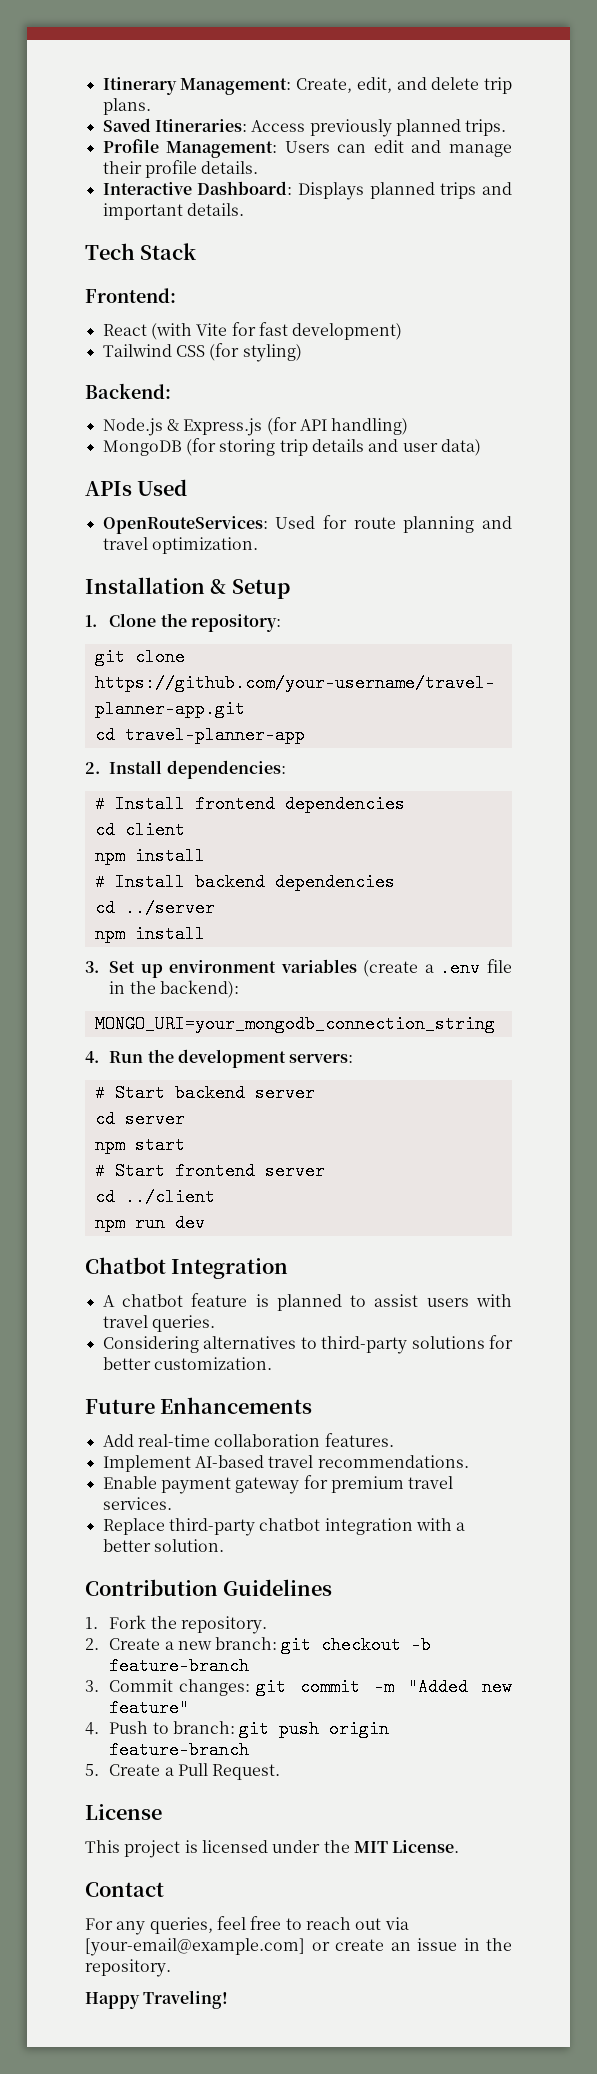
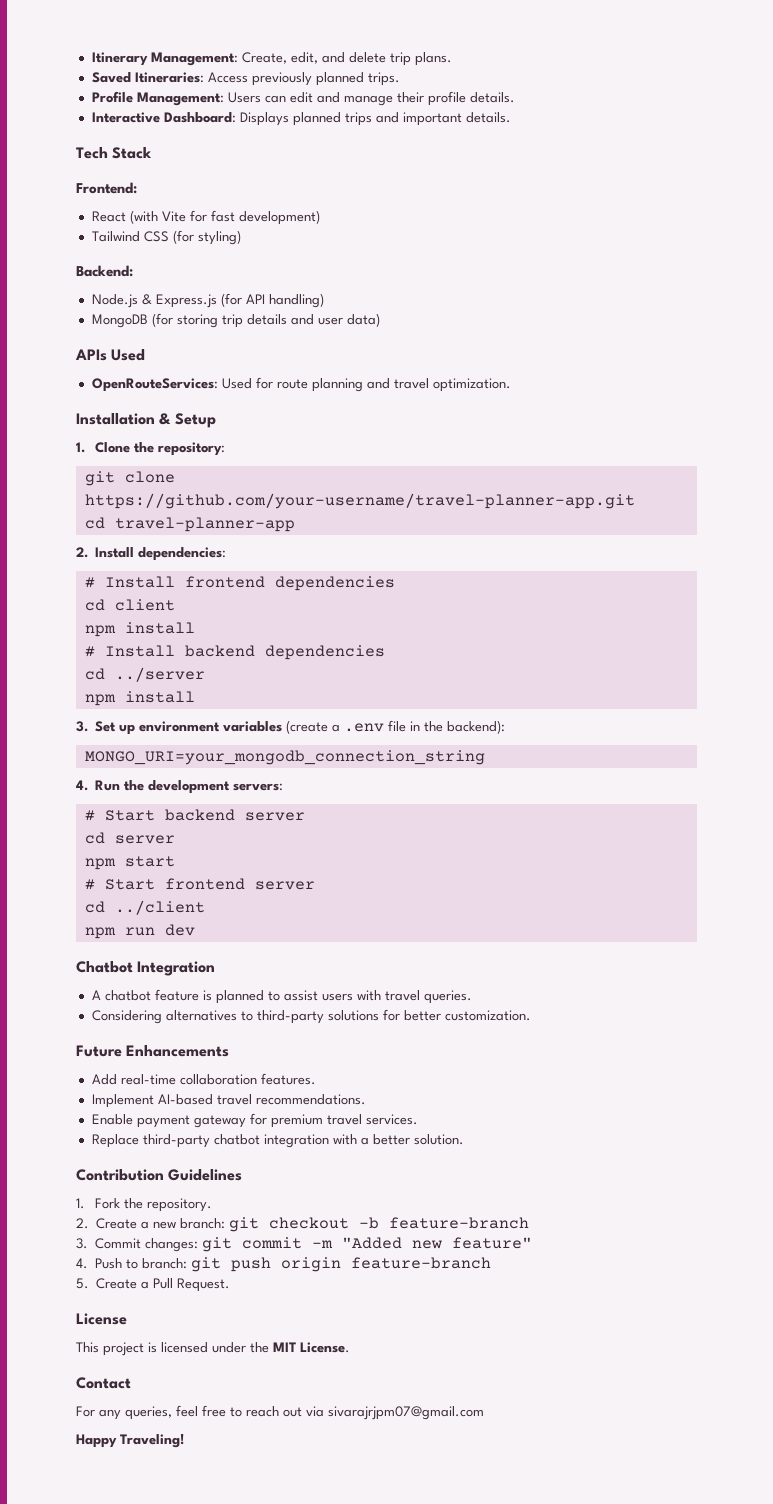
[85,1938,512,1956] [85,1959,171,1977] [your-email@example.com] or create an issue in the repository. -> [328,1406,484,1420] sivarajrjpm07@gmail.com

